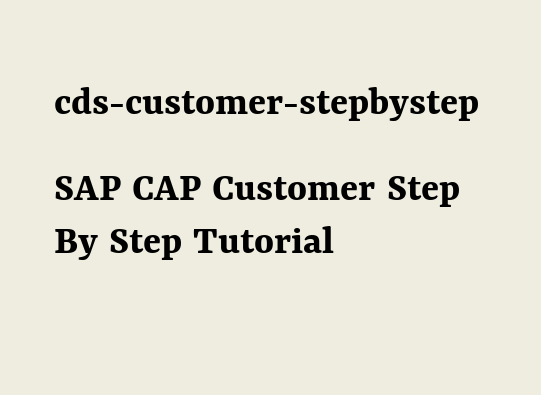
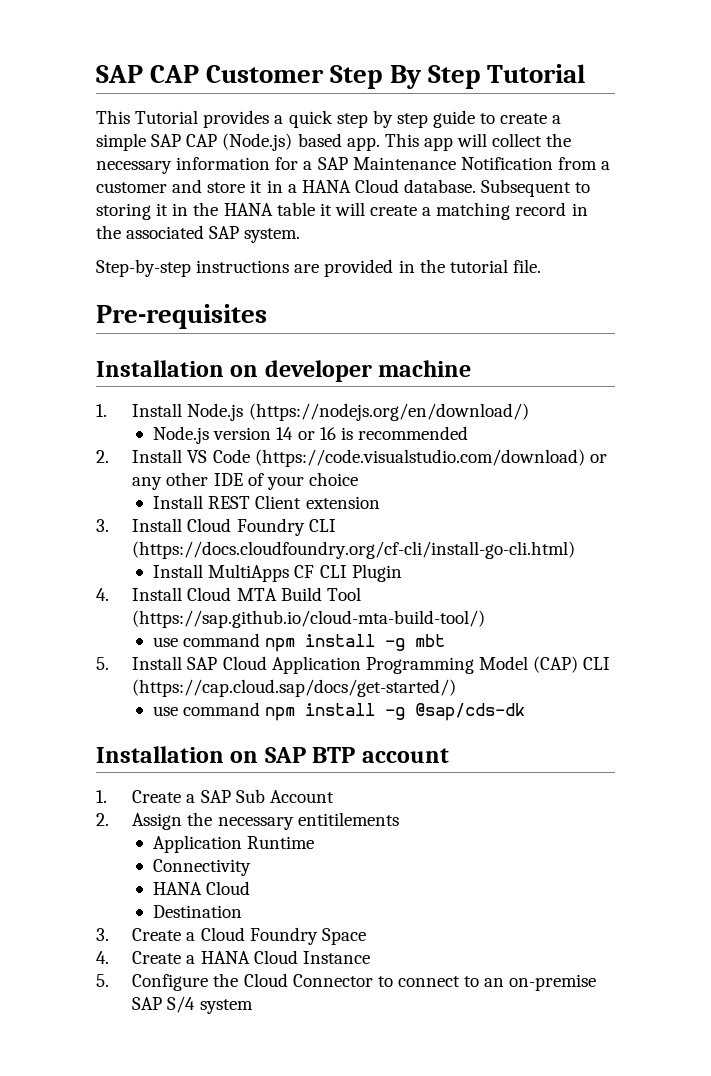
[54,87,479,121] cds-customer-stepbystep // -> (96, 74) none
(335, 239) none -> [96,110,562,128] [96,133,572,151] [96,157,611,174] [96,179,591,197] [96,202,588,220] [96,225,301,243] [96,259,541,277] [96,304,267,329] [96,360,472,382] [96,403,529,421] [153,426,468,444] [96,449,607,467] [132,472,358,490] [153,495,380,509] [96,518,336,536] [132,541,576,559] [153,564,402,582] [96,587,361,601] [132,610,486,628] [153,633,446,652] [96,656,611,674] [132,679,457,697] [153,702,526,721] [96,746,449,763] [96,789,334,803] [96,812,399,830] [153,835,315,853] [153,859,252,876] [153,881,251,895] [153,905,243,918] [96,927,366,945] [96,950,370,964] [96,973,597,991] [132,996,253,1014] // This Tutorial provides a quick step by step guide to create a simple SAP CAP (Node.js) based app. This app will collect the necessary information for a SAP Maintenance Notification from a customer and store it in a HANA Cloud database. Subsequent to storing it in the HANA table it will create a matching record in the associated SAP system. // Step-by-step instructions are provided in the tutorial file. // Pre-requisites // Installation on developer machine // 1. Install Node.js (https://nodejs.org/en/download/) // Node.js version 14 or 16 is recommended // 2. Install VS Code (https://code.visualstudio.com/download) or any other IDE of your choice // Install REST Client extension // 3. Install Cloud Foundry CLI (https://docs.cloudfoundry.org/cf-cli/install-go-cli.html) // Install MultiApps CF CLI Plugin // 4. Install Cloud MTA Build Tool (https://sap.github.io/cloud-mta-build-tool/) // use command npm install -g mbt // 5. Install SAP Cloud Application Programming Model (CAP) CLI (https://cap.cloud.sap/docs/get-started/) // use command npm install -g @sap/cds-dk // Installation on SAP BTP account // 1. Create a SAP Sub Account // 2. Assign the necessary entitilements // Application Runtime // Connectivity // HANA Cloud // Destination // 3. Create a Cloud Foundry Space // 4. Create a HANA Cloud Instance // 5. Configure the Cloud Connector to connect to an on-premise SAP S/4 system

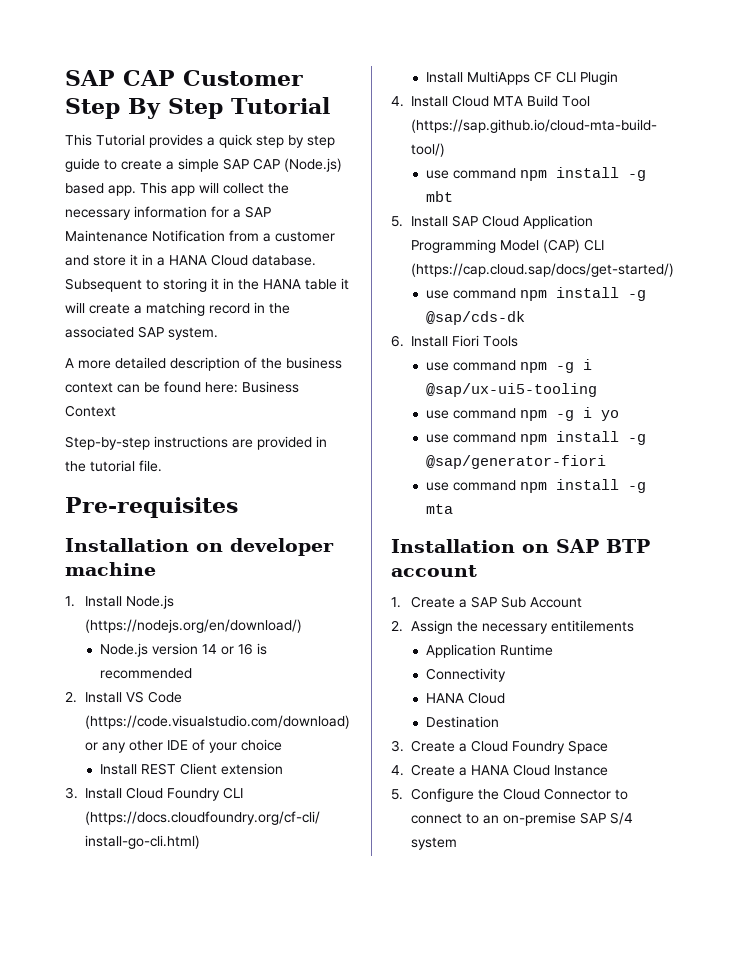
(301, 235) none -> [65,357,342,371] [65,381,299,393] [65,405,116,417] // A more detailed description of the business context can be found here: Business Context
(526, 712) none -> [391,335,518,347] [425,359,592,373] [425,383,597,397] [425,407,619,421] [425,431,646,445] [425,455,606,469] [425,479,646,493] [425,504,453,514] // 6. Install Fiori Tools // use command npm -g i @sap/ux-ui5-tooling // use command npm -g i yo // use command npm install -g @sap/generator-fiori // use command npm install -g mta

